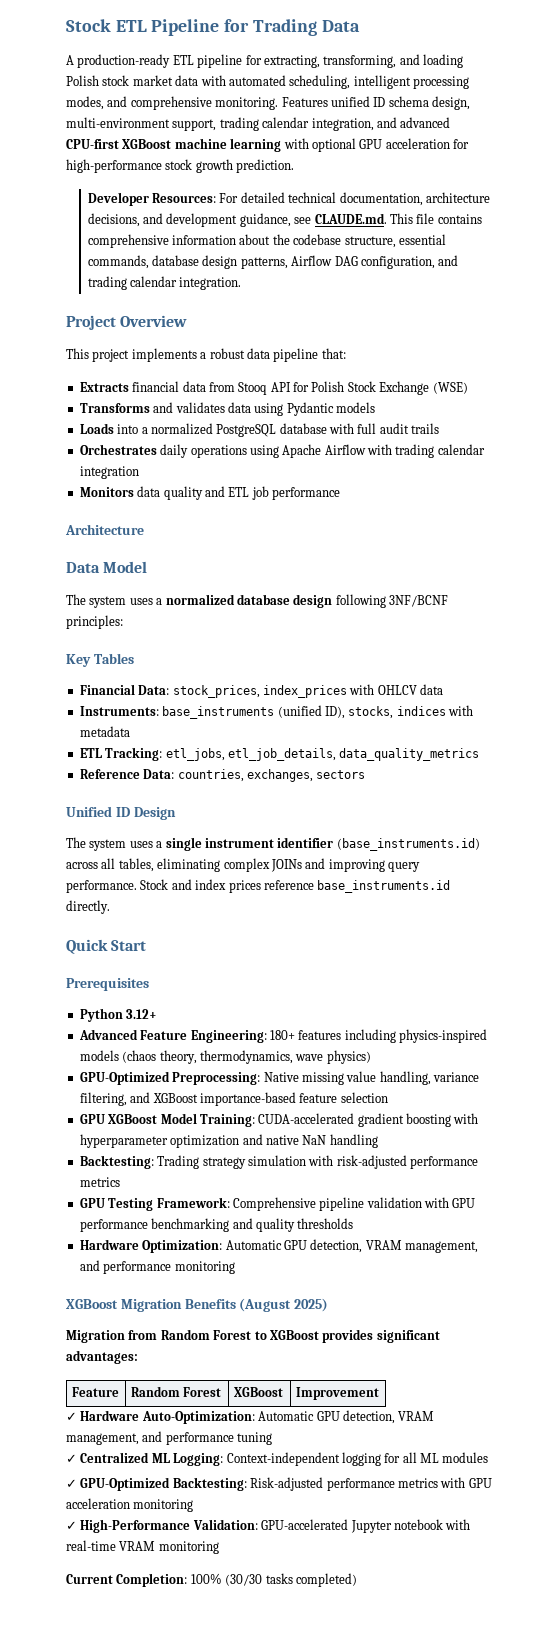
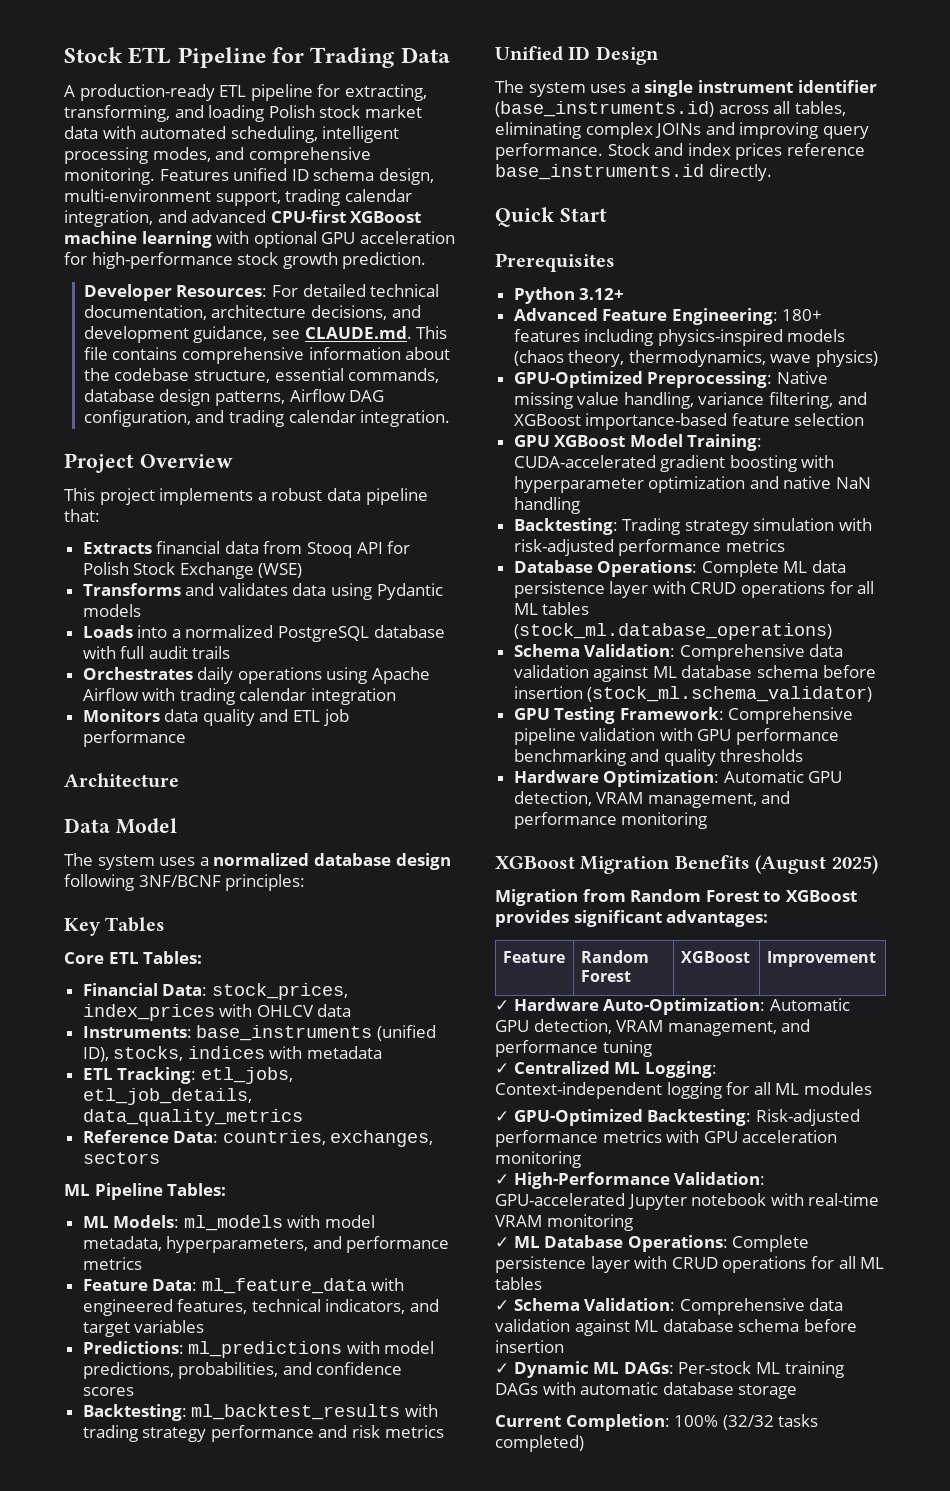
(134, 658) none -> [64,951,203,964] // Core ETL Tables:
(366, 774) none -> [64,1183,227,1200] [82,1215,376,1231] [82,1236,450,1253] [82,1257,142,1270] [82,1278,405,1294] [82,1299,440,1316] [82,1320,205,1337] [82,1341,435,1358] [82,1362,403,1379] [82,1387,134,1396] [82,1404,438,1421] [82,1425,444,1442] // ML Pipeline Tables: // ML Models: ml_models with model metadata, hyperparameters, and performance metrics // Feature Data: ml_feature_data with engineered features, technical indicators, and target variables // Predictions: ml_predictions with model predictions, probabilities, and confidence scores // Backtesting: ml_backtest_results with trading strategy performance and risk metrics
(120, 1182) none -> [513,560,847,577] [513,581,875,598] [513,602,590,615] [513,623,832,640] [513,644,844,661] [513,665,876,682] [513,686,873,702] // Database Operations: Complete ML data persistence layer with CRUD operations for all ML tables (stock_ml.database_operations) // Schema Validation: Comprehensive data validation against ML database schema before insertion (stock_ml.schema_validator)
(219, 1547) none -> [495,1235,810,1252] [495,1256,885,1273] [495,1277,542,1290] [495,1298,844,1315] [495,1319,857,1336] [495,1340,564,1353] [495,1361,844,1378] [495,1382,798,1399] // ✓ ML Database Operations: Complete persistence layer with CRUD operations for all ML tables // ✓ Schema Validation: Comprehensive data validation against ML database schema before insertion // ✓ Dynamic ML DAGs: Per-stock ML training DAGs with automatic database storage
[225,1574,263,1586] (30/30 -> [722,1415,774,1430] (32/32

